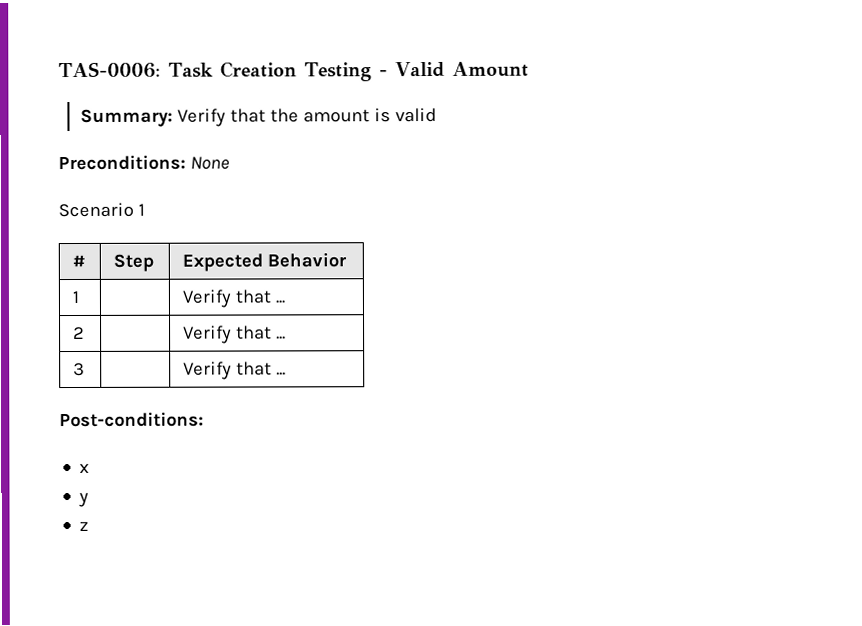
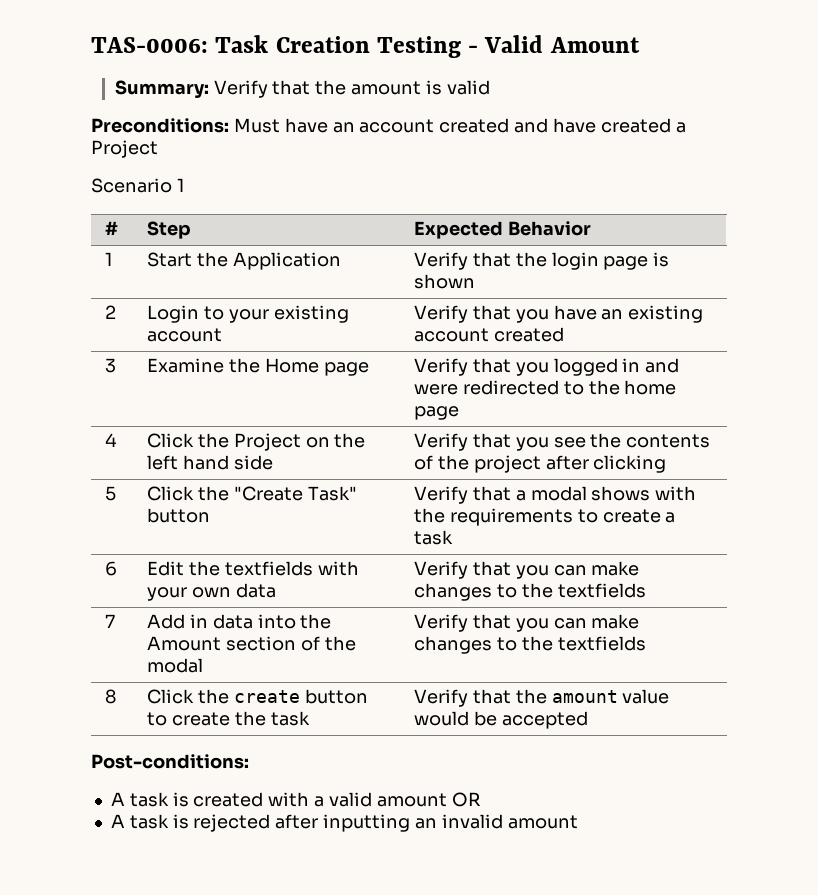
[58,154,230,171] Preconditions: None -> [91,118,686,133] [91,140,158,158] Preconditions: Must have an account created and have created a Project
[181,289,285,308] [72,326,85,340] [182,325,286,344] [72,362,85,377] [182,361,286,380] [59,411,204,428] [79,463,90,473] [78,492,90,507] [79,521,90,531] | Verify that ... // 2 | | Verify that ... // 3 | | Verify that ... // Post-conditions: // x // y // z -> [147,252,341,270] [414,252,670,270] [414,274,476,289] [105,305,117,319] [147,305,349,323] [147,328,223,342] [414,305,704,323] [414,327,564,342] [105,358,117,373] [147,358,369,376] [414,358,680,376] [414,380,677,395] [414,406,460,420] [105,433,118,447] [147,433,366,451] [147,455,273,470] [414,433,711,451] [414,455,667,473] [105,486,117,501] [147,486,357,501] [147,508,211,523] [414,486,697,504] [414,508,676,526] [414,530,454,545] [105,561,118,576] [147,561,359,576] [147,583,276,601] [414,561,640,579] [414,583,646,601] [105,614,116,628] [147,614,332,629] [147,636,356,651] [147,658,204,673] [414,614,640,632] [414,636,646,654] [105,689,117,704] [147,689,368,704] [147,711,310,726] [414,689,670,707] [414,711,588,729] [91,754,249,769] [110,792,481,807] [110,814,578,832] Start the Application | Verify that the login page is shown // 2 | Login to your existing account | Verify that you have an existing account created // 3 | Examine the Home page | Verify that you logged in and were redirected to the home page // 4 | Click the Project on the left hand side | Verify that you see the contents of the project after clicking // 5 | Click the "Create Task" button | Verify that a modal shows with the requirements to create a task // 6 | Edit the textfields with your own data | Verify that you can make changes to the textfields // 7 | Add in data into the Amount section of the modal | Verify that you can make changes to the textfields // 8 | Click the create button to create the task | Verify that the amount value would be accepted // Post-conditions: // A task is created with a valid amount OR // A task is rejected after inputting an invalid amount

